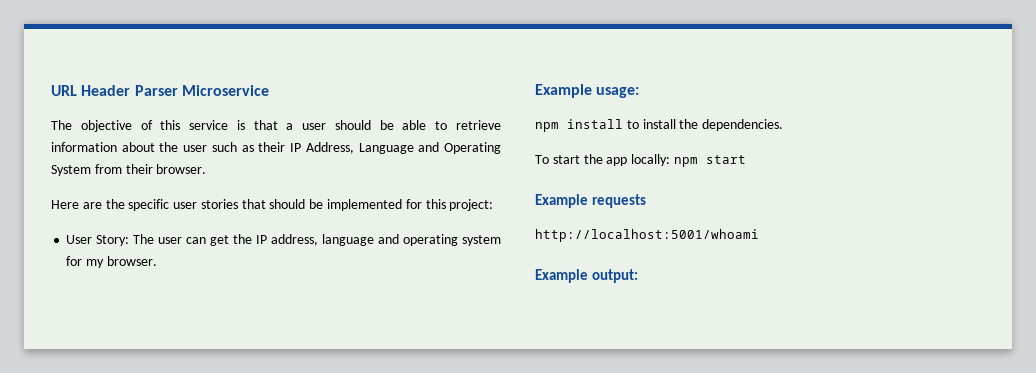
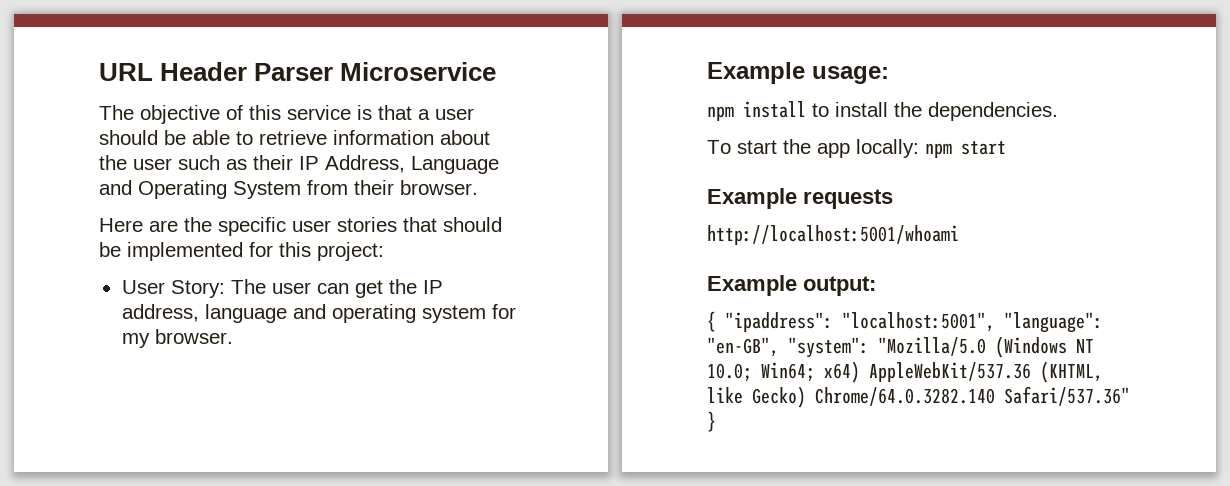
(638, 276) none -> [707,311,1103,333] [707,336,1094,358] [707,361,1103,383] [707,386,1130,408] [707,411,716,432] // { "ipaddress": "localhost:5001", "language": "en-GB", "system": "Mozilla/5.0 (Windows NT 10.0; Win64; x64) AppleWebKit/537.36 (KHTML, like Gecko) Chrome/64.0.3282.140 Safari/537.36" }

